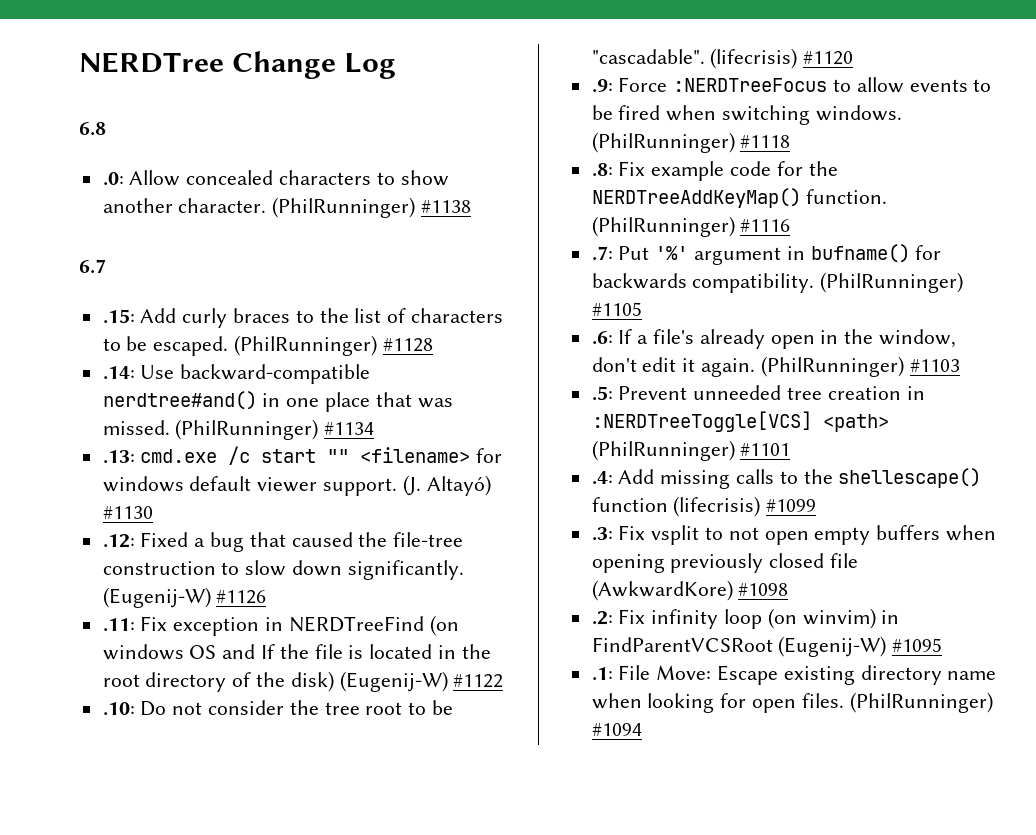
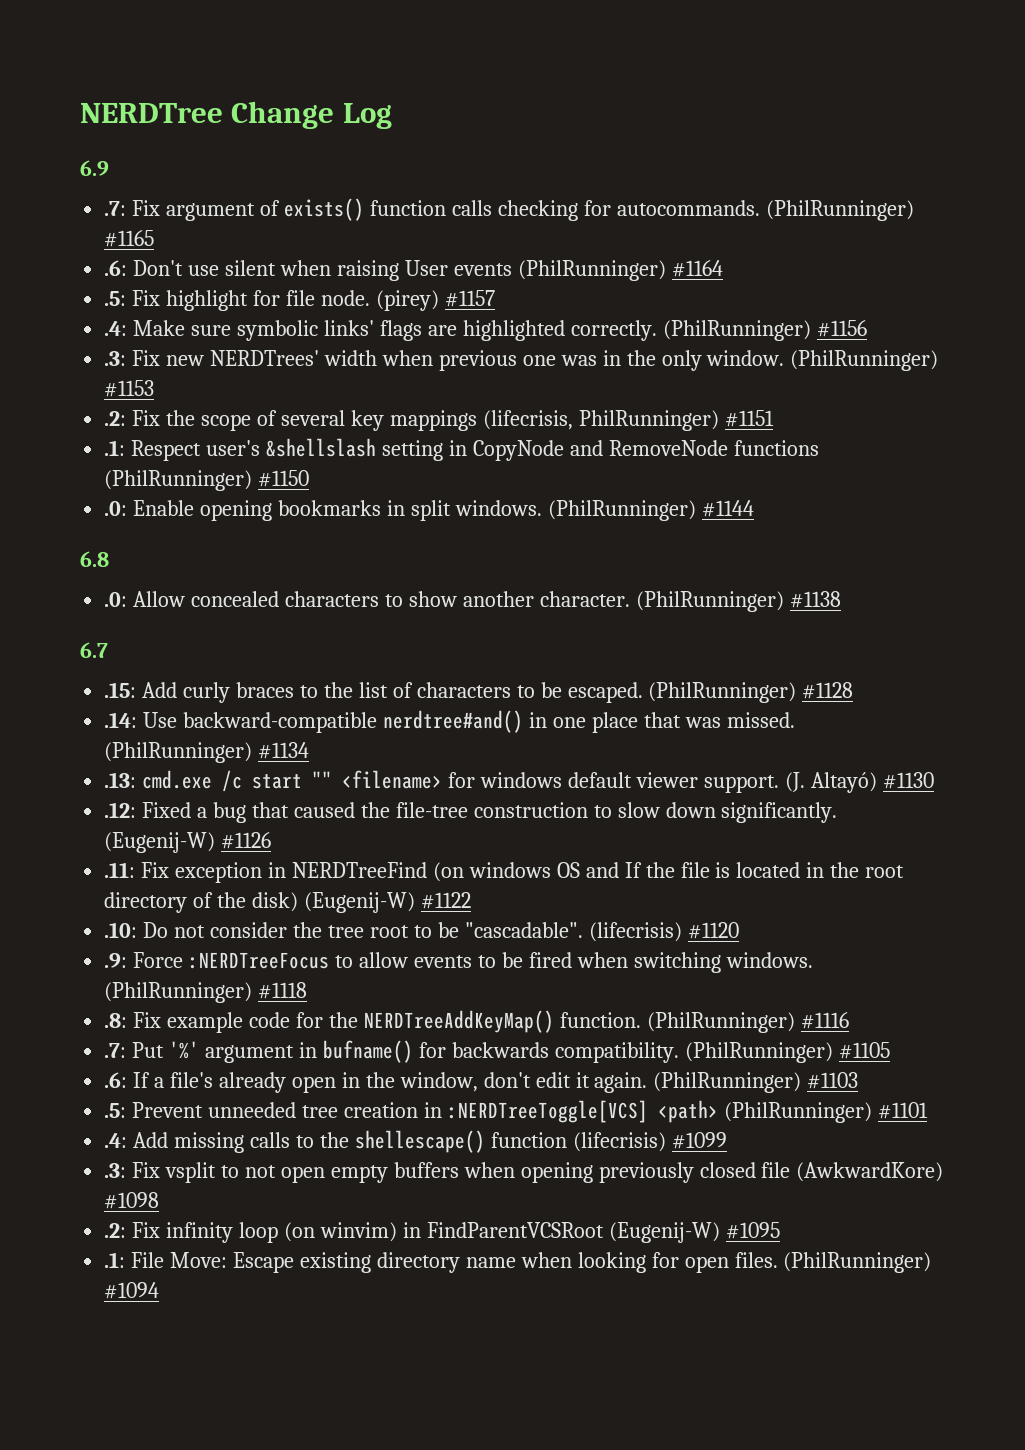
(397, 66) none -> [80,160,109,176] [104,198,914,221] [104,230,155,247] [104,260,723,281] [104,290,495,311] [104,320,867,341] [104,350,939,371] [104,380,155,397] [104,410,774,431] [104,438,819,461] [104,470,310,491] [104,500,754,521] // 6.9 // .7: Fix argument of exists() function calls checking for autocommands. (PhilRunninger) #1165 // .6: Don't use silent when raising User events (PhilRunninger) #1164 // .5: Fix highlight for file node. (pirey) #1157 // .4: Make sure symbolic links' flags are highlighted correctly. (PhilRunninger) #1156 // .3: Fix new NERDTrees' width when previous one was in the only window. (PhilRunninger) #1153 // .2: Fix the scope of several key mappings (lifecrisis, PhilRunninger) #1151 // .1: Respect user's &shellslash setting in CopyNode and RemoveNode functions (PhilRunninger) #1150 // .0: Enable opening bookmarks in split windows. (PhilRunninger) #1144

